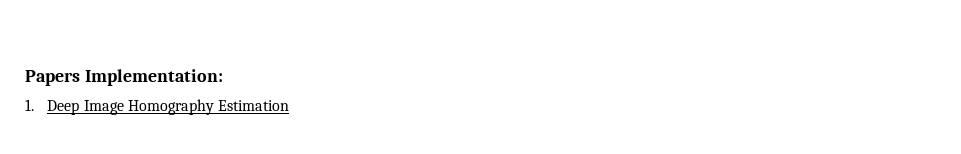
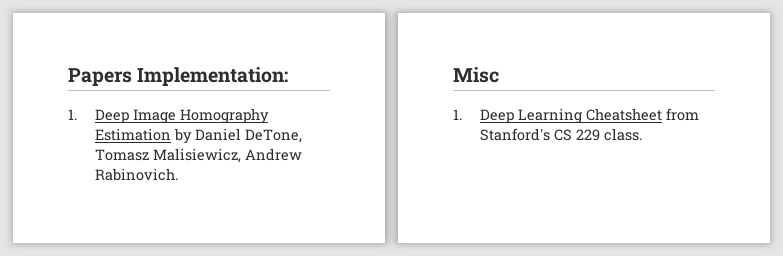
(290, 105) none -> [173,128,302,144] [94,148,302,163] [94,168,178,181] [453,67,499,83] [453,108,699,124] [479,128,642,141] by Daniel DeTone, Tomasz Malisiewicz, Andrew Rabinovich. // Misc // 1. Deep Learning Cheatsheet from Stanford's CS 229 class.

